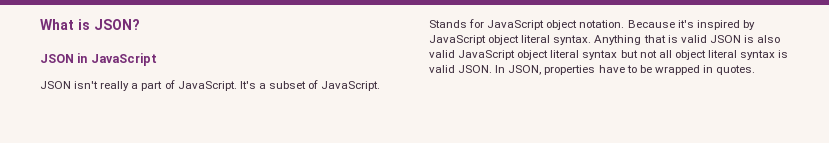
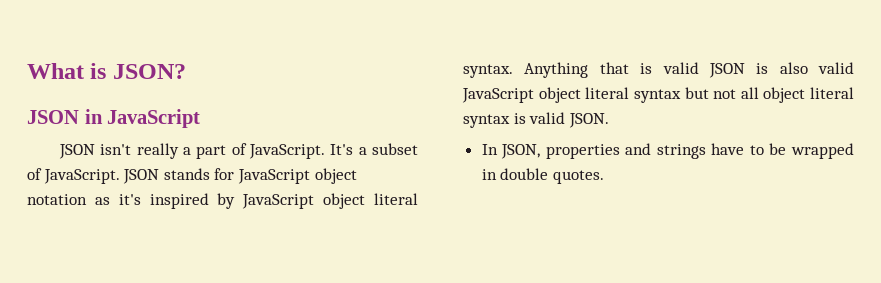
[429,20,467,28] Stands -> [123,168,210,184] JSON stands
[579,20,675,28] notation. Because -> [27,194,110,205] notation as
(493, 69) none -> (609, 120) //
(596, 70) none -> [625,143,706,159] and strings
(713, 69) none -> [500,168,549,180] double

